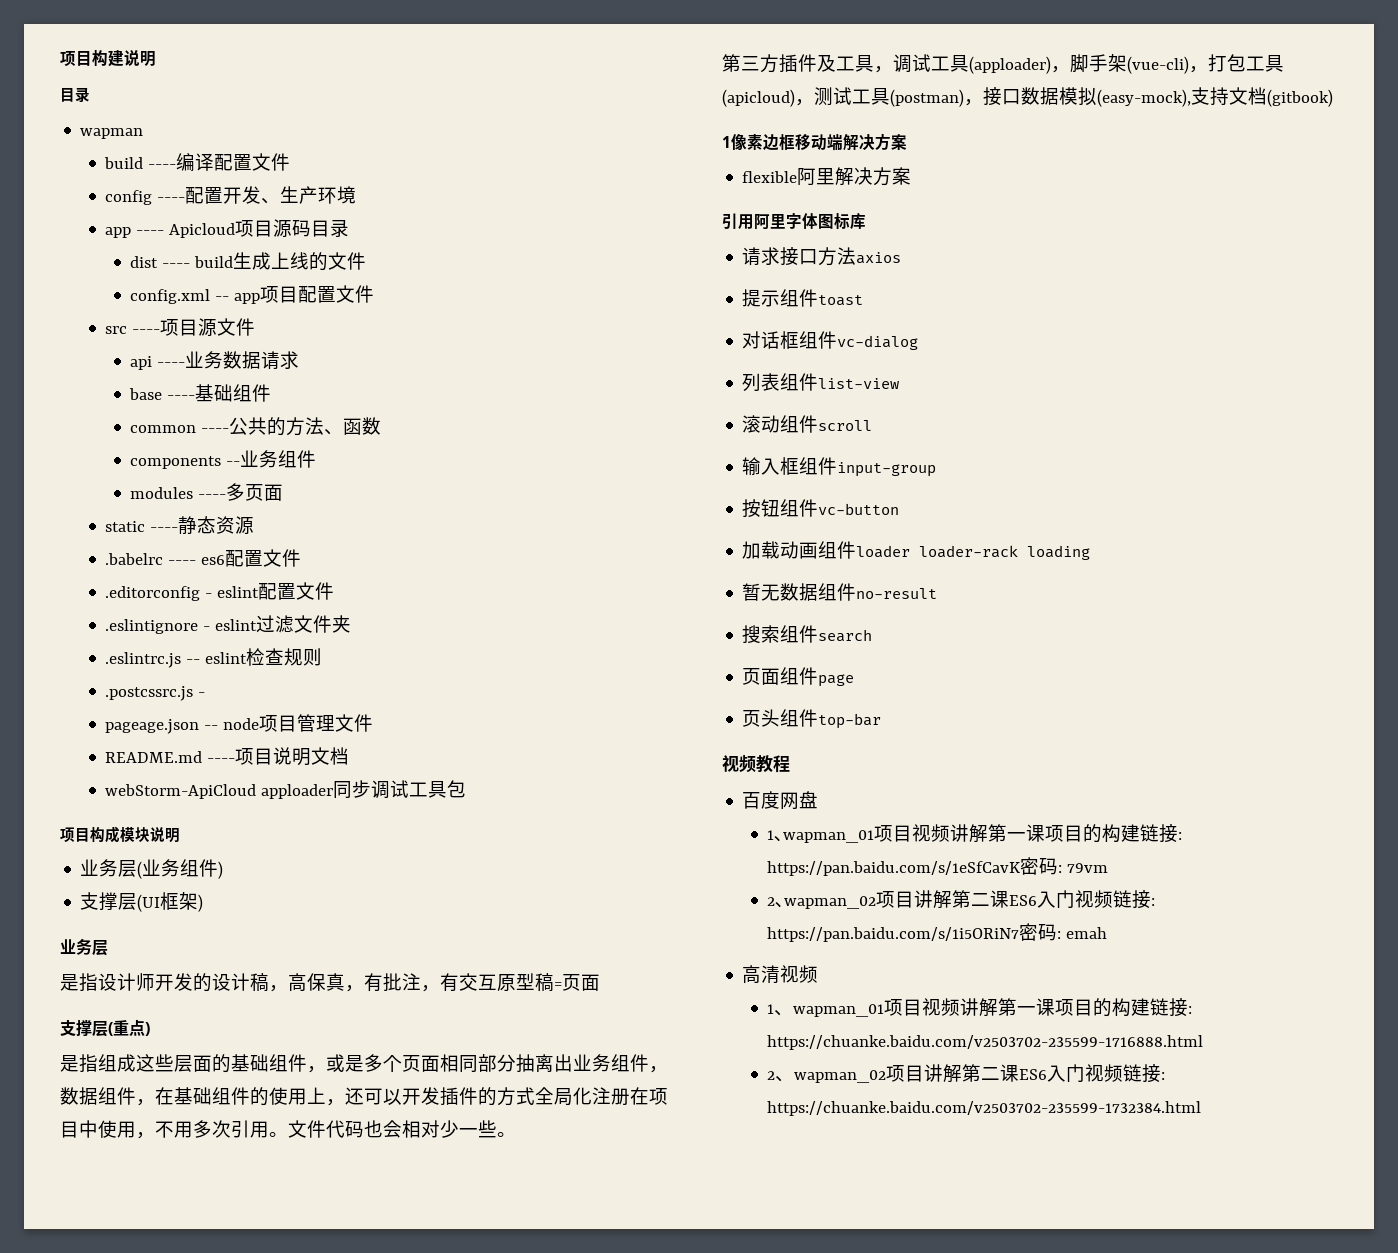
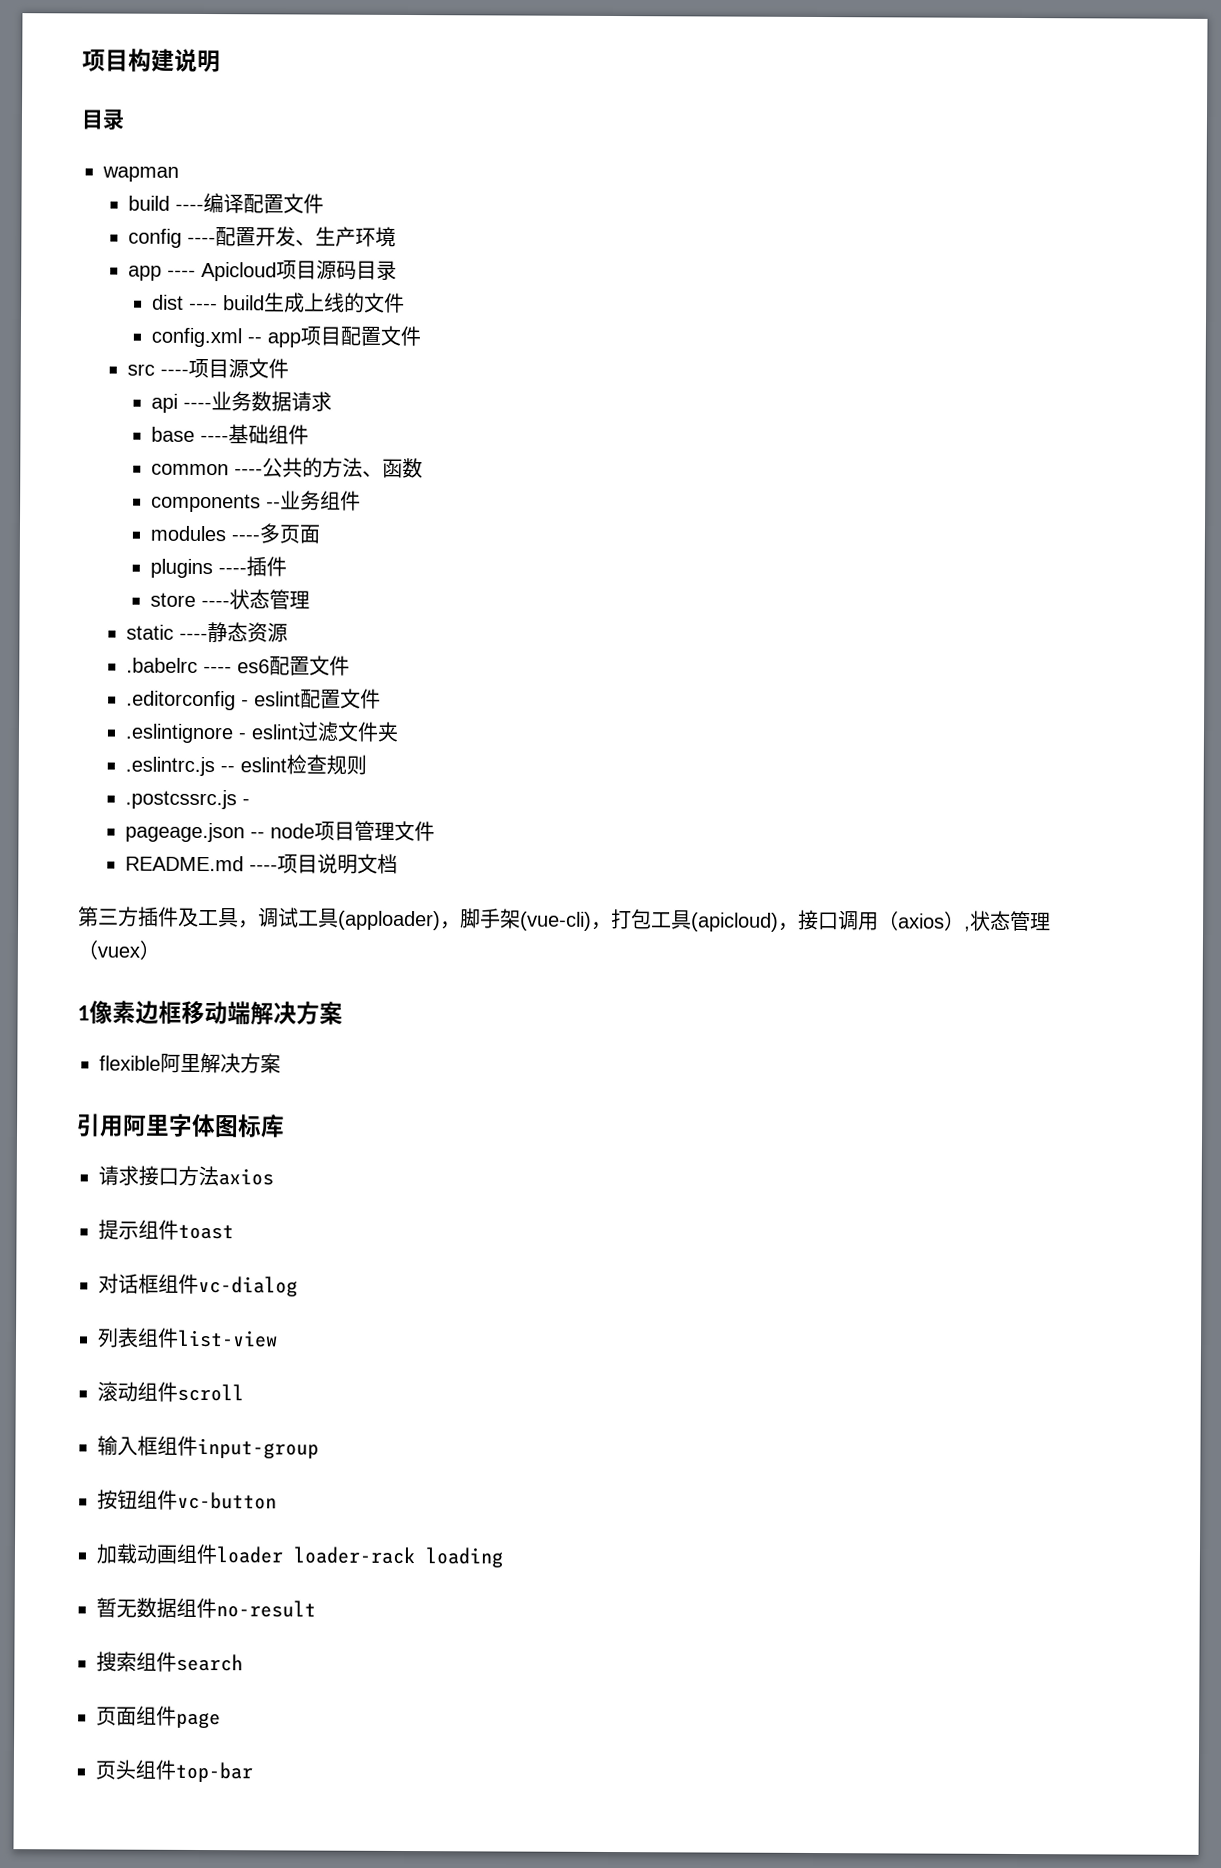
(284, 492) none -> [150,556,288,579] [150,589,311,610] // plugins ----插件 // store ----状态管理
[105,780,467,799] [60,826,180,843] [80,859,224,879] [80,892,204,912] [60,938,108,956] [60,973,600,992] [60,1019,150,1037] [60,1054,668,1073] [60,1087,668,1106] [60,1120,516,1139] // webStorm-ApiCloud apploader同步调试工具包 // 项目构成模块说明 // 业务层(业务组件) // 支撑层(UI框架) // 业务层 // 是指设计师开发的设计稿，高保真，有批注，有交互原型稿=页面 // 支撑层(重点) // 是指组成这些层面的基础组件，或是多个页面相同部分抽离出业务组件，数据组件，在基础组件的使用上，还可以开发插件的方式全局化注册在项目中使用，不用多次引用。文件代码也会相对少一些。 -> (398, 863) none
[814,87,1333,107] 测试工具(postman)，接口数据模拟(easy-mock),支持文档(gitbook) -> [798,909,1051,932] [77,939,160,960] 接口调用（axios）,状态管理（vuex）
[722,755,790,773] [742,791,819,810] [767,824,1183,843] [767,857,1109,876] [767,890,1156,909] [767,923,1108,942] [742,965,819,984] [767,998,1193,1017] [767,1035,1204,1050] [767,1064,1166,1083] [767,1101,1202,1116] // 视频教程 // 百度网盘 // 1､wapman_01项目视频讲解第一课项目的构建链接: https://pan.baidu.com/s/1eSfCavK密码: 79vm // 2､wapman_02项目讲解第二课ES6入门视频链接: https://pan.baidu.com/s/1i5ORiN7密码: emah // 高清视频 // 1、wapman_01项目视频讲解第一课项目的构建链接: https://chuanke.baidu.com/v2503702-235599-1716888.html // 2、wapman_02项目讲解第二课ES6入门视频链接: https://chuanke.baidu.com/v2503702-235599-1732384.html -> (253, 1772) none

